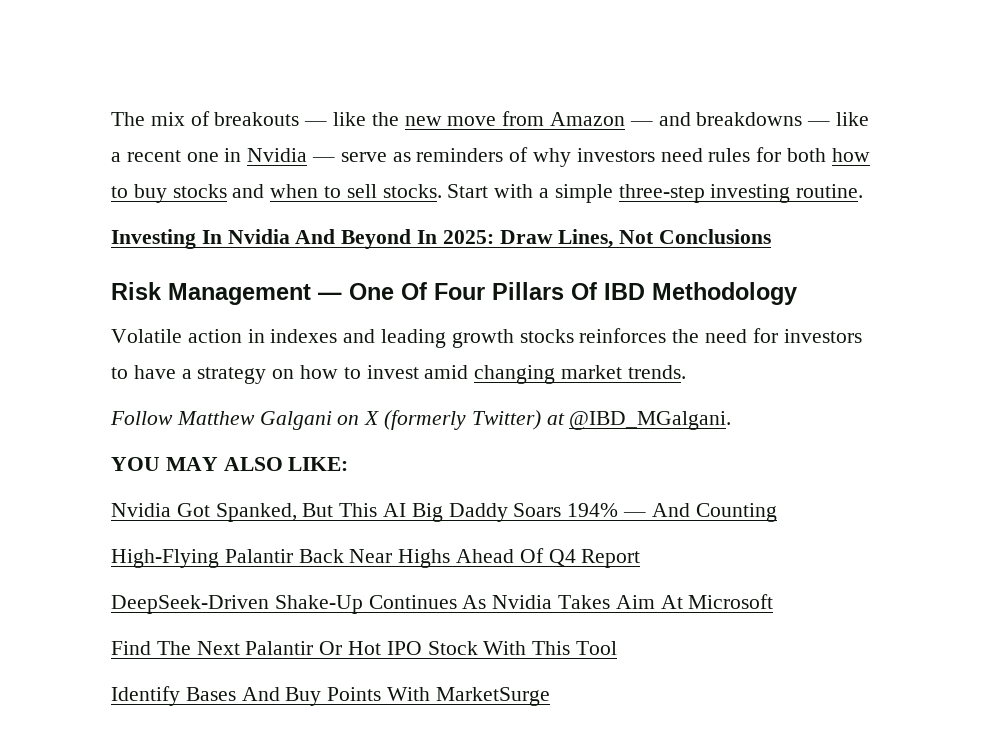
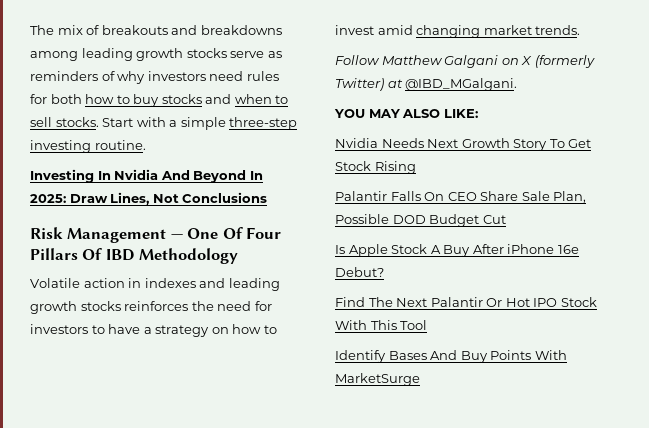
[304,111,870,126] [111,148,336,162] — like the new move from Amazon — and breakdowns — like a recent one in Nvidia — -> [171,25,282,35] [30,48,227,61] and breakdowns among leading growth stocks
[176,503,777,522] [111,548,641,568] [111,594,774,614] Got Spanked, But This AI Big Daddy Soars 194% — And Counting // High-Flying Palantir Back Near Highs Ahead Of Q4 Report // DeepSeek-Driven Shake-Up Continues As Nvidia Takes Aim At Microsoft -> [381,138,592,151] [335,161,416,174] [335,191,587,203] [335,214,506,227] [335,244,579,257] [335,267,384,277] Needs Next Growth Story To Get Stock Rising // Palantir Falls On CEO Share Sale Plan, Possible DOD Budget Cut // Is Apple Stock A Buy After iPhone 16e Debut?

